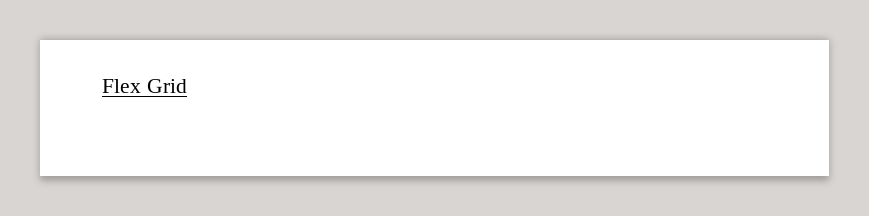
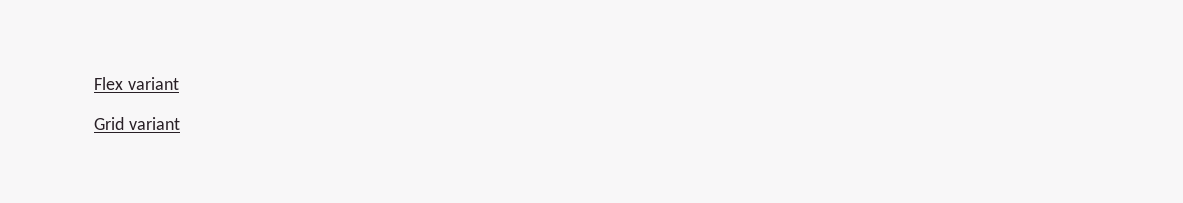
[146,79,187,93] Grid -> [127,77,179,90] [94,117,180,130] variant // Grid variant

